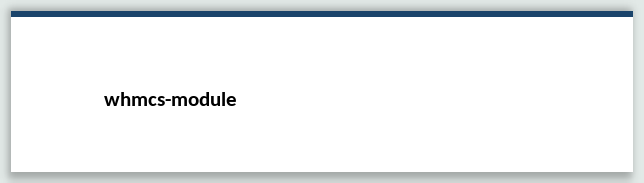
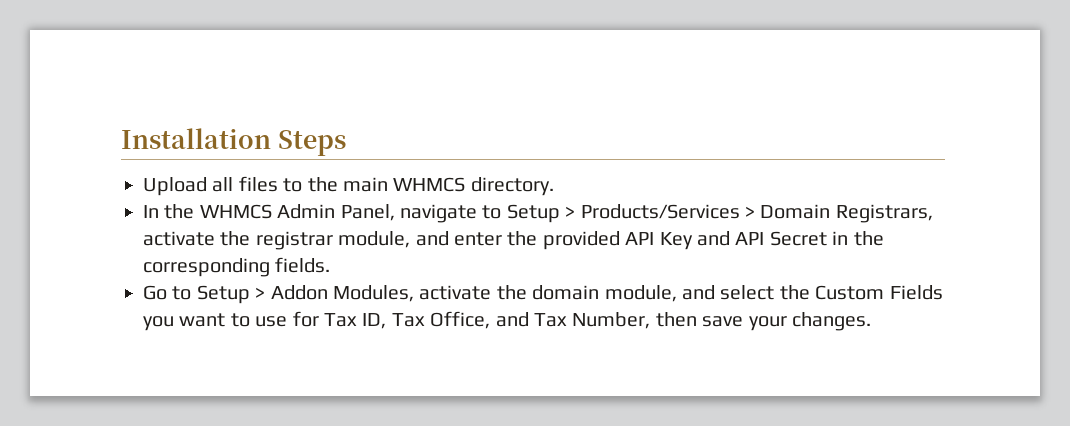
[104,92,237,106] whmcs-module -> [121,128,346,156] [143,176,554,196] [143,204,933,223] [143,231,884,250] [143,257,331,277] [143,285,943,304] [143,311,871,331] Installation Steps // Upload all files to the main WHMCS directory. // In the WHMCS Admin Panel, navigate to Setup > Products/Services > Domain Registrars, activate the registrar module, and enter the provided API Key and API Secret in the corresponding fields. // Go to Setup > Addon Modules, activate the domain module, and select the Custom Fields you want to use for Tax ID, Tax Office, and Tax Number, then save your changes.

